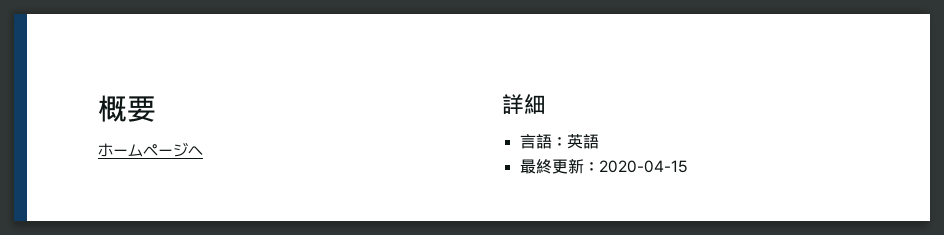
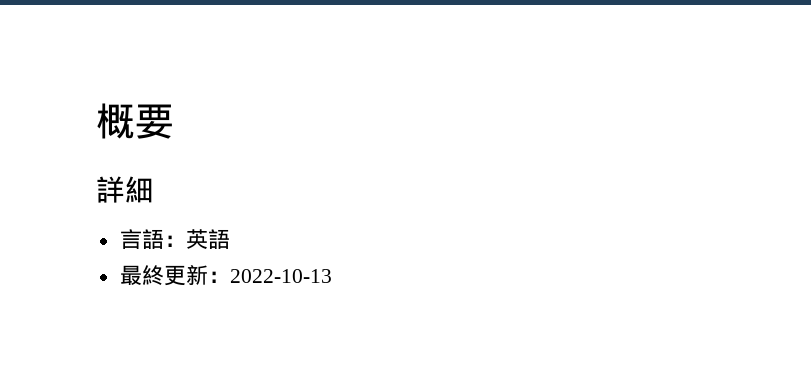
[98,142,203,157] // ホームページへ -> (174, 121) none
[598,160,688,173] 2020-04-15 -> [229,269,332,283] 2022-10-13

